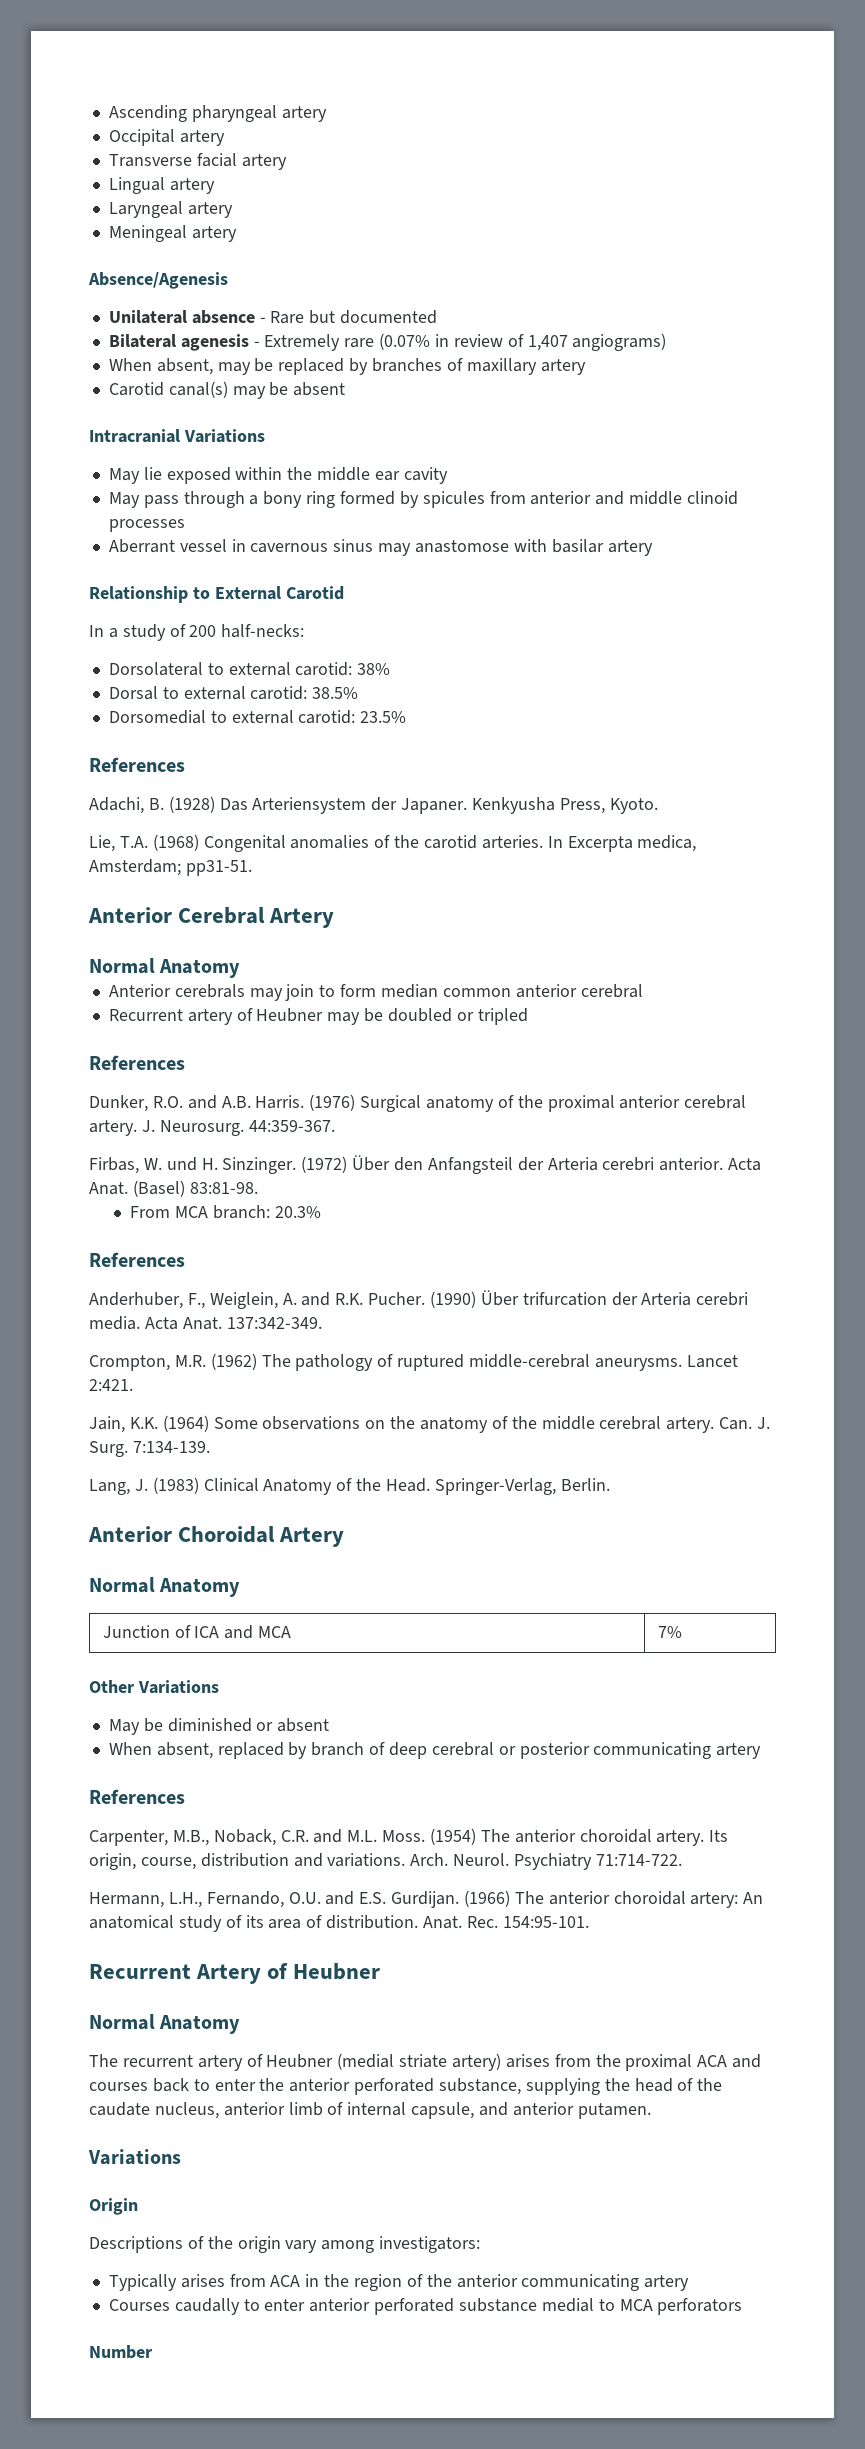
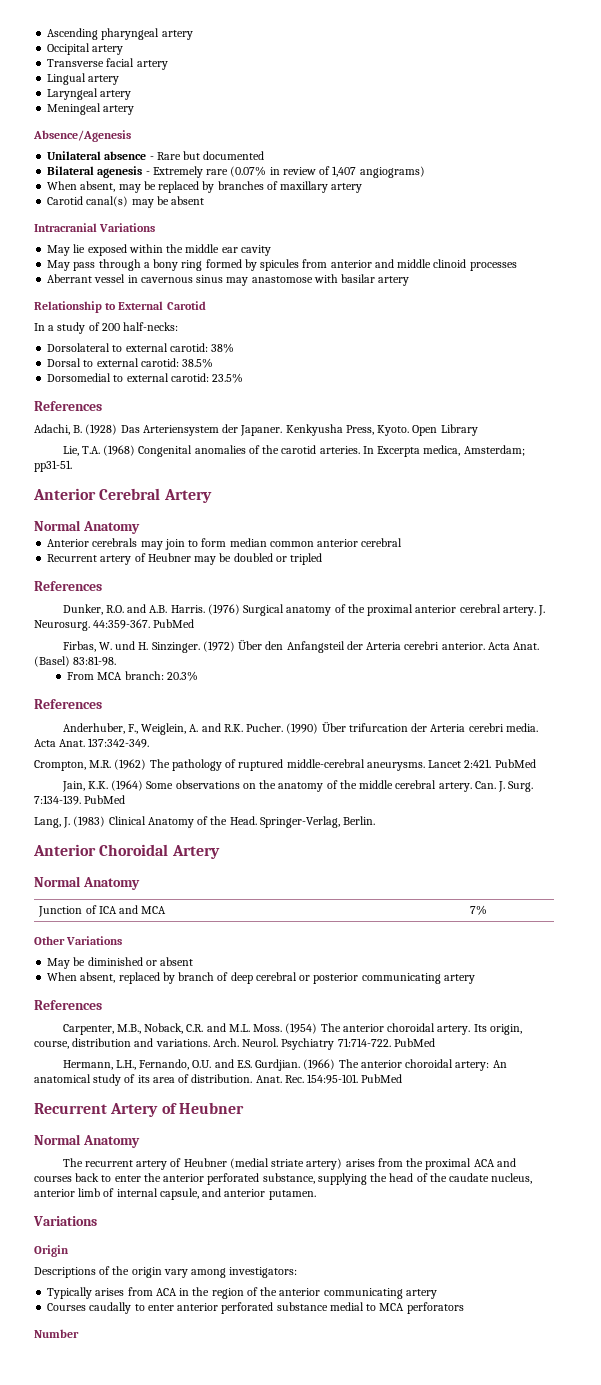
(658, 806) none -> [412,424,478,436] Open Library
(335, 1126) none -> [153,619,195,628] PubMed
(133, 1385) none -> [494,759,536,768] PubMed
(210, 1447) none -> [84,795,126,804] PubMed
(682, 1860) none -> [393,1038,435,1047] PubMed
[391,1891,460,1908] Gurdijan. -> [255,1059,301,1071] Gurdjian.
(589, 1922) none -> [361,1074,403,1083] PubMed

